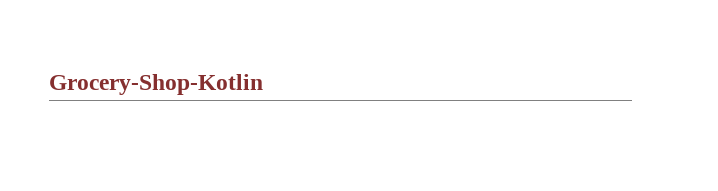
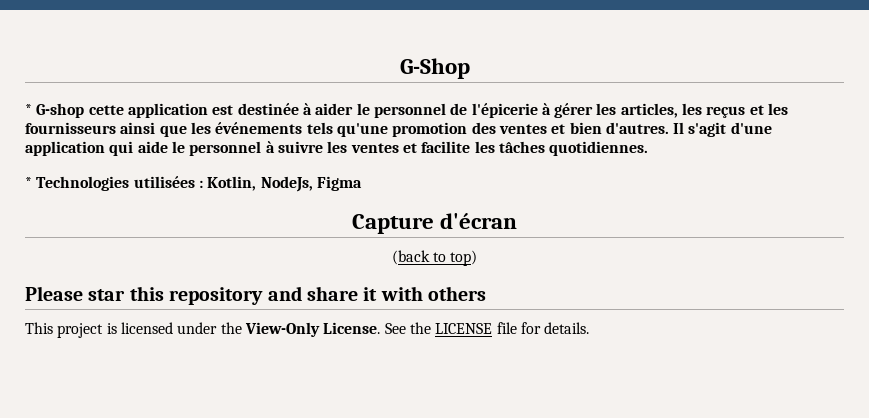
[49,74,263,95] Grocery-Shop-Kotlin -> [399,58,470,79] [25,103,789,118] [25,122,772,137] [25,141,649,156] [25,176,362,192] [351,213,518,234] [391,250,478,266] [25,286,487,305] [25,322,590,338] G-Shop // * G-shop cette application est destinée à aider le personnel de l'épicerie à gérer les articles, les reçus et les fournisseurs ainsi que les événements tels qu'une promotion des ventes et bien d'autres. Il s'agit d'une application qui aide le personnel à suivre les ventes et facilite les tâches quotidiennes. // * Technologies utilisées : Kotlin, NodeJs, Figma // Capture d'écran // (back to top) // Please star this repository and share it with others // This project is licensed under the View-Only License. See the LICENSE file for details.

